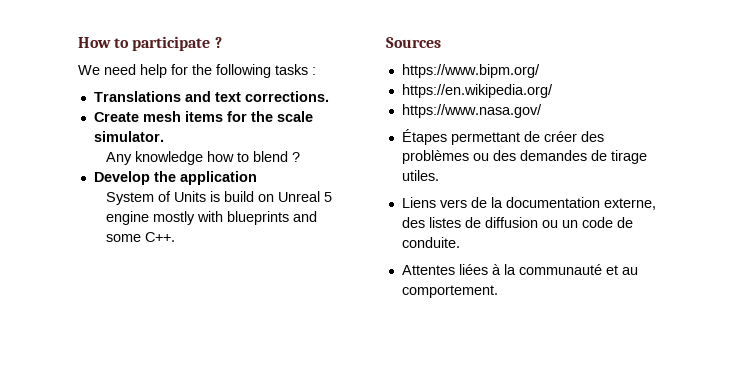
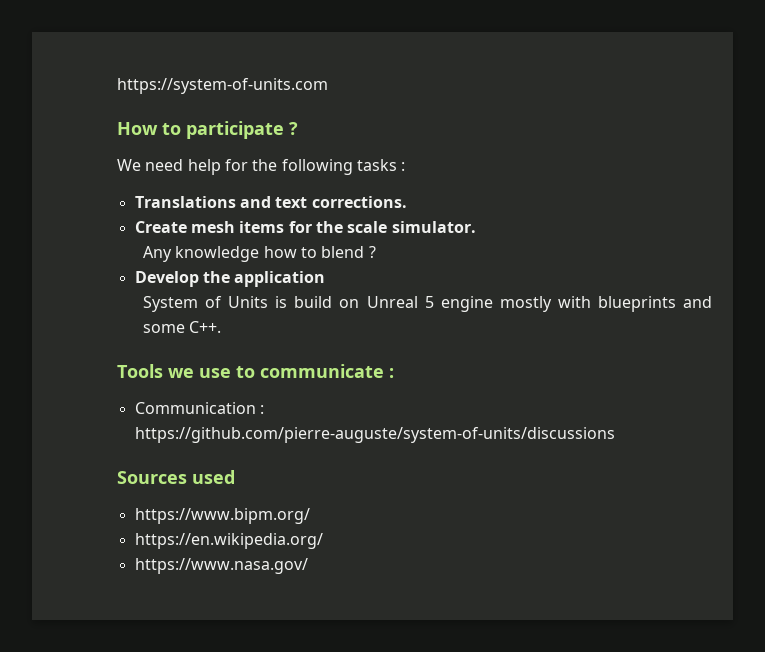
(78, 42) none -> [117,78,328,94] https://system-of-units.com //
(176, 237) none -> [117,364,394,378] [134,402,264,414] [134,427,615,443] // Tools we use to communicate : // Communication : https://github.com/pierre-auguste/system-of-units/discussions
(441, 42) none -> [192,470,235,484] used
[401,129,604,145] [401,150,647,164] [401,170,439,181] [401,197,656,210] [401,217,633,228] [401,237,460,248] [401,264,638,275] [401,285,498,298] // Étapes permettant de créer des problèmes ou des demandes de tirage utiles. // Liens vers de la documentation externe, des listes de diffusion ou un code de conduite. // Attentes liées à la communauté et au comportement. -> (308, 566) none

